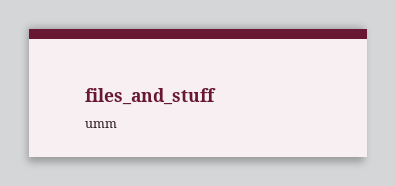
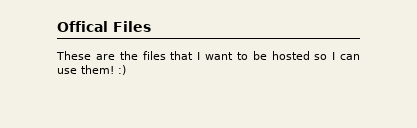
[85,88,216,105] [85,121,117,128] files_and_stuff // umm -> [57,21,151,32] [56,51,360,60] [57,65,126,75] Offical Files // These are the files that I want to be hosted so I can use them! :)

